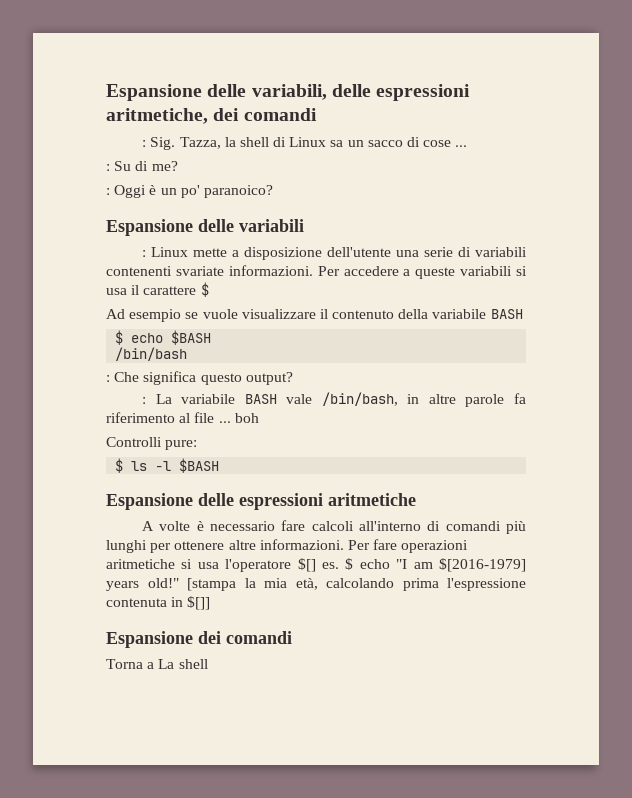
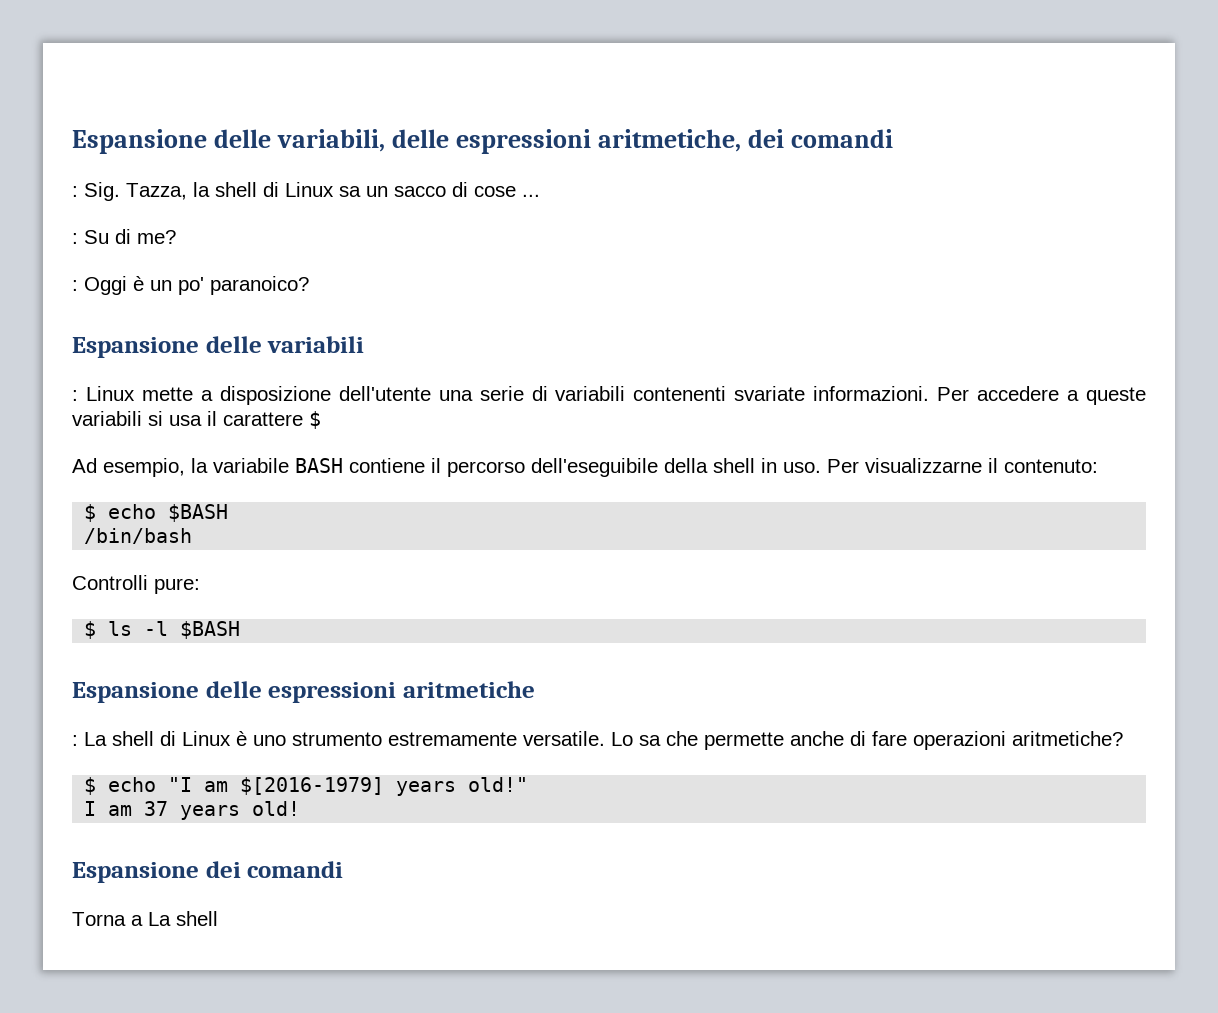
[129,309,523,322] [115,330,212,345] [115,347,188,361] [106,371,293,385] [142,392,526,407] [106,412,259,423] esempio se vuole visualizzare il contenuto della variabile BASH // $ echo $BASH // /bin/bash // : Che significa questo output? // : La variabile BASH vale /bin/bash, in altre parole fa riferimento al file ... boh -> [103,458,1098,477] [84,504,229,522] [84,528,193,544] esempio, la variabile BASH contiene il percorso dell'eseguibile della shell in uso. Per visualizzarne il contenuto: // $ echo $BASH // /bin/bash
[142,520,526,534] [106,539,469,553] [106,558,339,572] A volte è necessario fare calcoli all'interno di comandi più lunghi per ottenere altre informazioni. Per fare operazioni aritmetiche si usa l'operatore $[] es. -> [72,731,1123,750] : La shell di Linux è uno strumento estremamente versatile. Lo sa che permette anche di fare operazioni aritmetiche? //
[187,578,526,591] [106,596,211,610] [stampa la mia età, calcolando prima l'espressione contenuta in $[]] -> [84,801,301,820] // I am 37 years old!

